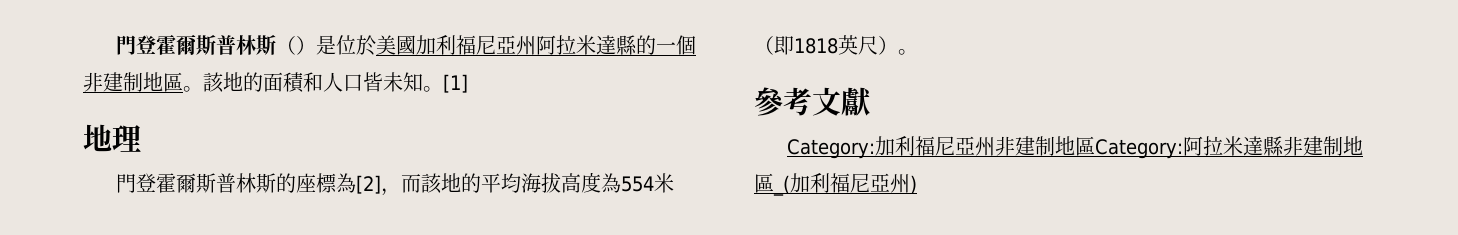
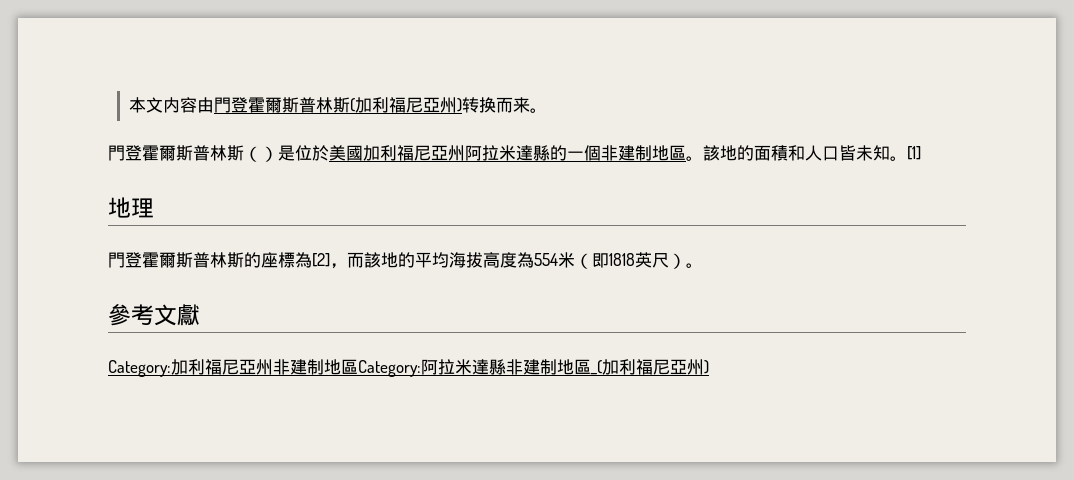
(116, 45) none -> [128,97,547,113] 本文内容由門登霍爾斯普林斯(加利福尼亞州)转换而来。 //

